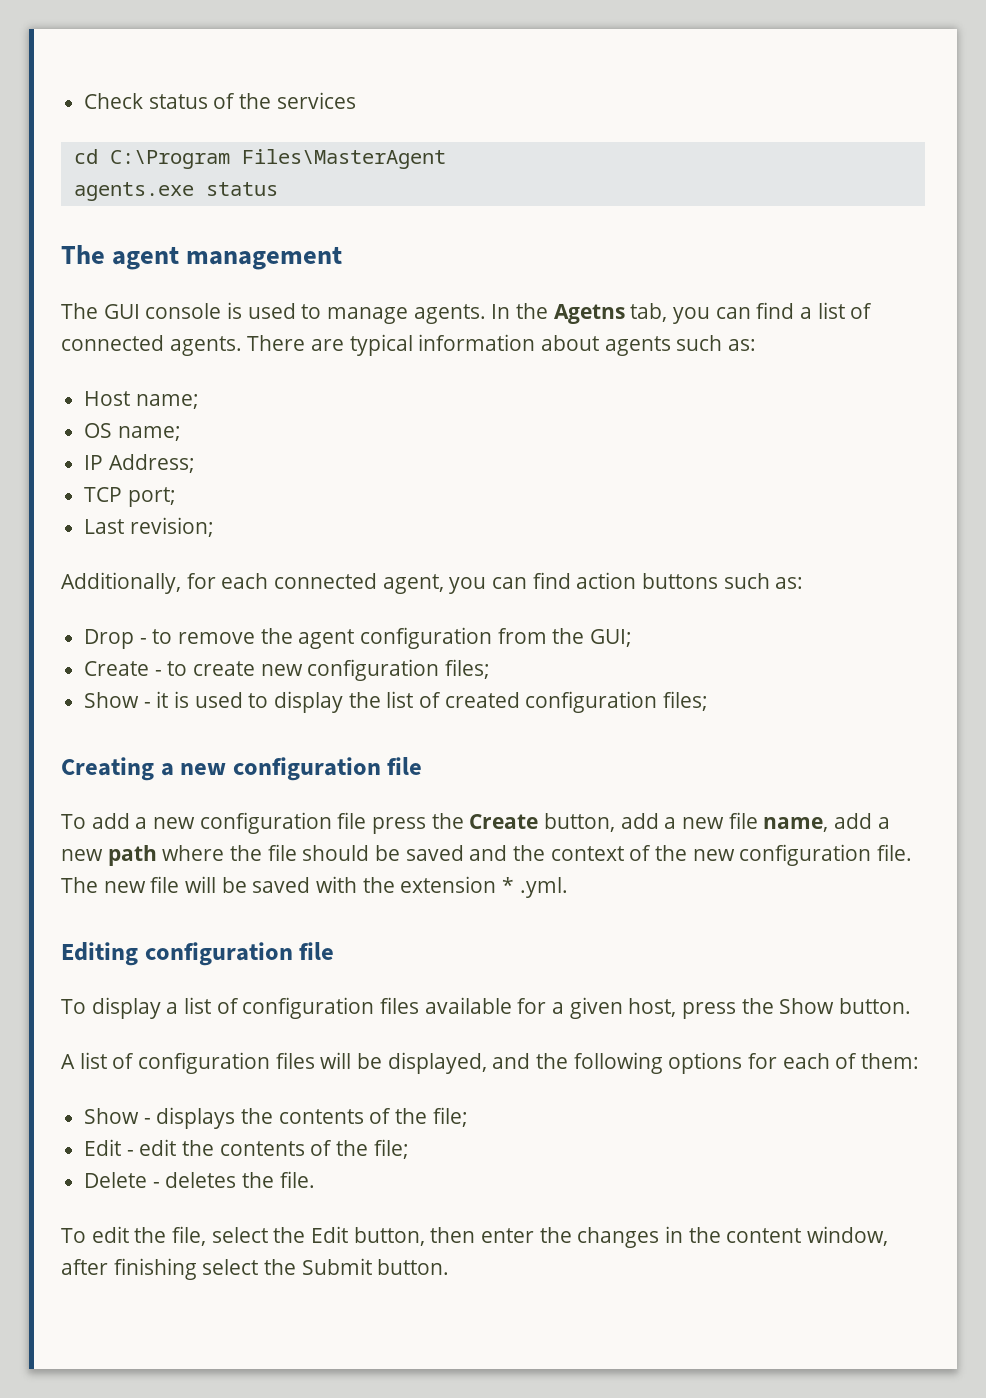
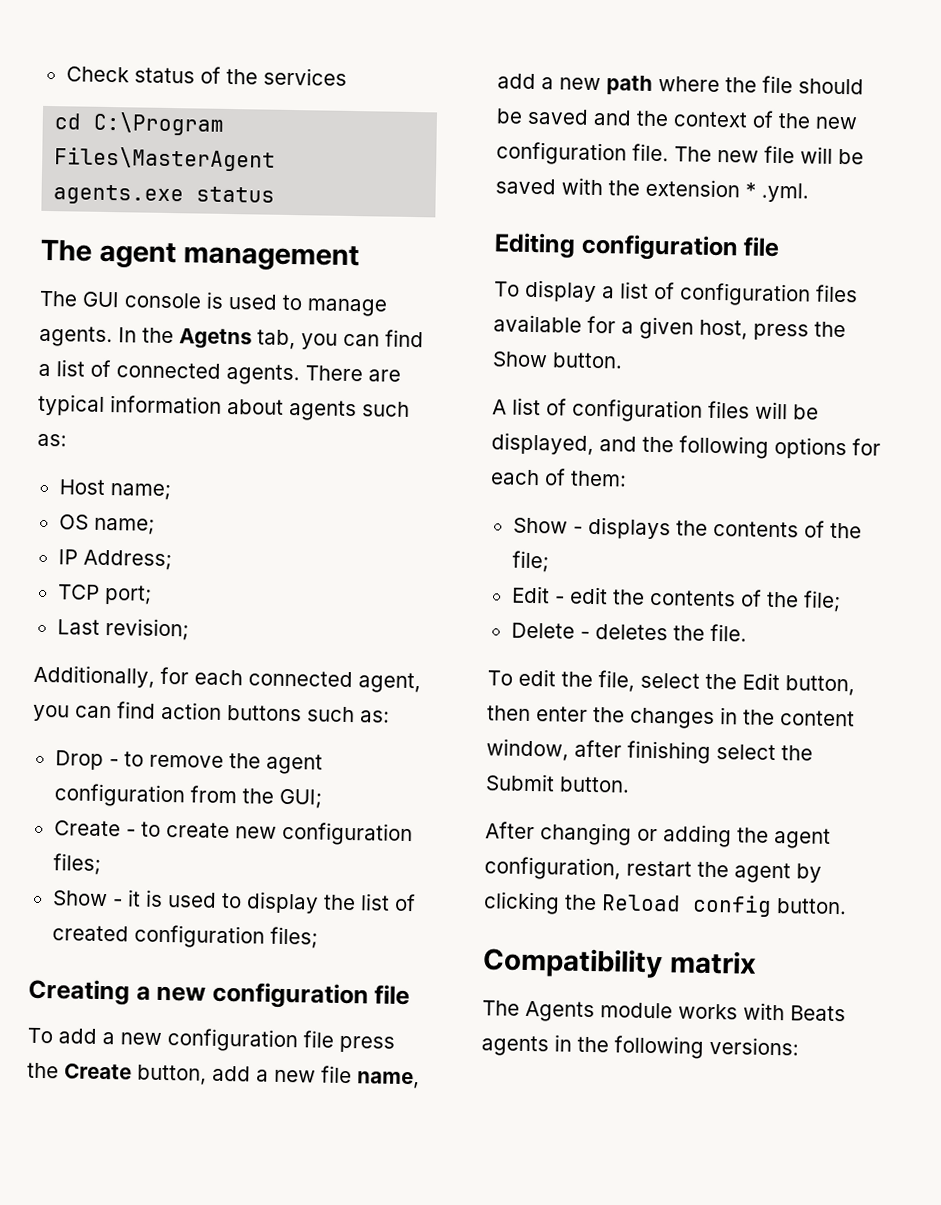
(450, 1267) none -> [485,821,831,849] [484,856,822,884] [483,891,847,917] [482,947,757,979] [482,1000,846,1023] [481,1034,799,1059] // After changing or adding the agent configuration, restart the agent by clicking the Reload config button. // Compatibility matrix // The Agents module works with Beats agents in the following versions:

